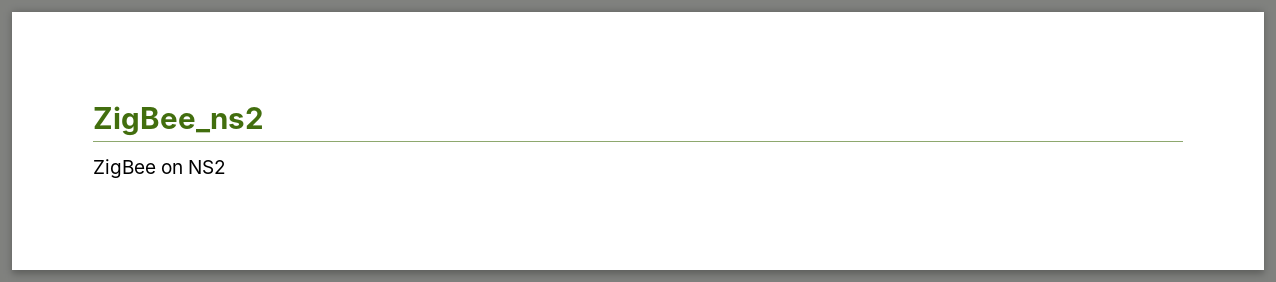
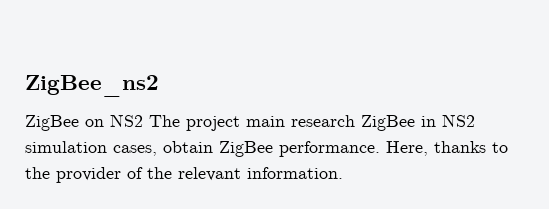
(227, 167) none -> [149,114,475,131] [25,141,508,157] [25,167,343,183] The project main research ZigBee in NS2 simulation cases, obtain ZigBee performance. Here, thanks to the provider of the relevant information.

